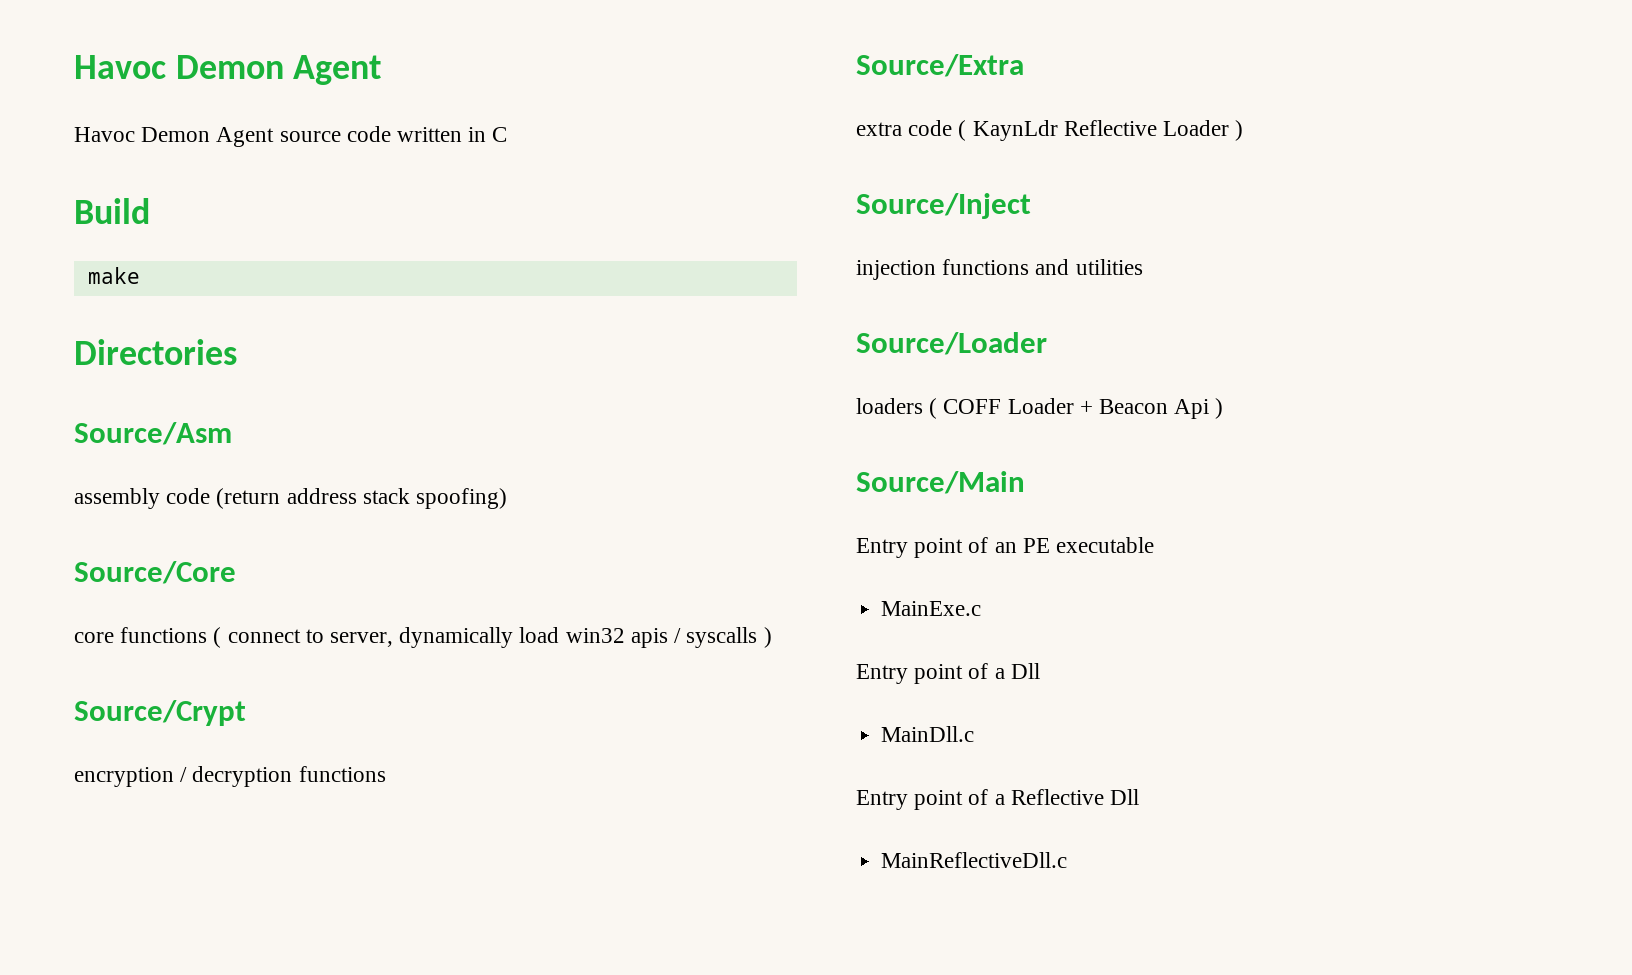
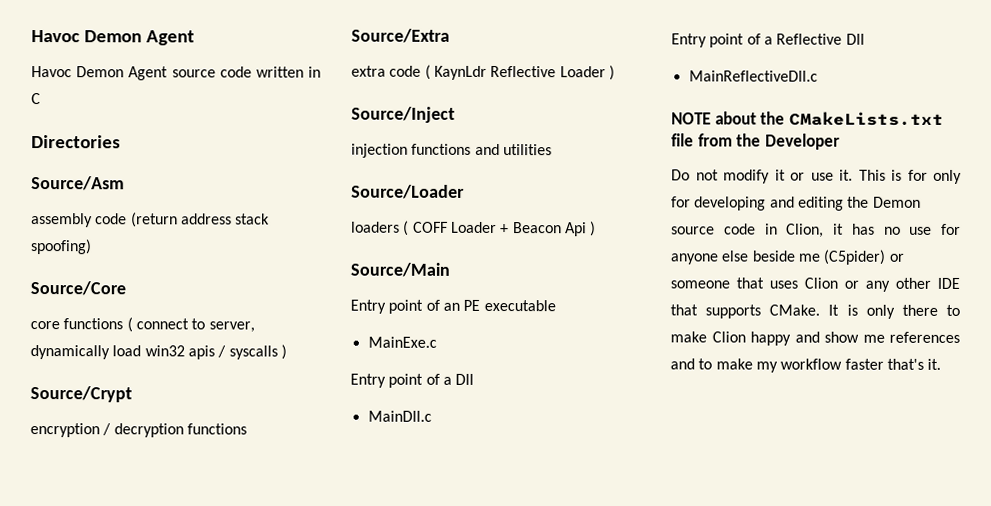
[74,198,150,224] [87,267,140,284] // Build // make -> (41, 99) none
(1068, 860) none -> [671,111,944,126] [671,133,840,150] [671,169,962,184] [671,196,921,211] [671,223,961,238] [670,249,904,265] [670,277,960,292] [670,304,960,319] [670,331,960,346] [670,358,942,373] // NOTE about the CMakeLists.txt file from the Developer // Do not modify it or use it. This is for only for developing and editing the Demon source code in Clion, it has no use for anyone else beside me (C5pider) or someone that uses Clion or any other IDE that supports CMake. It is only there to make Clion happy and show me references and to make my workflow faster that's it.

